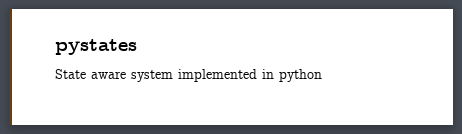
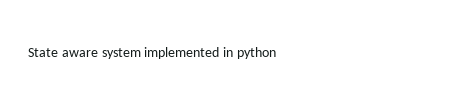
[55,39,137,55] pystates // -> (28, 52) none

